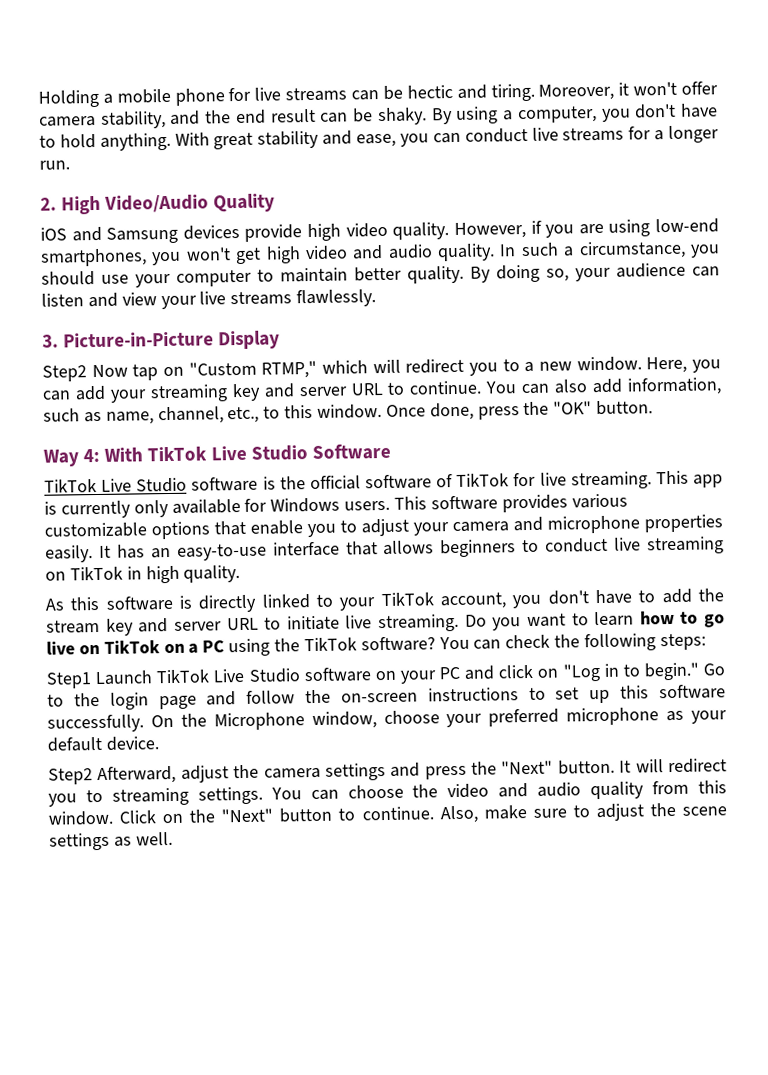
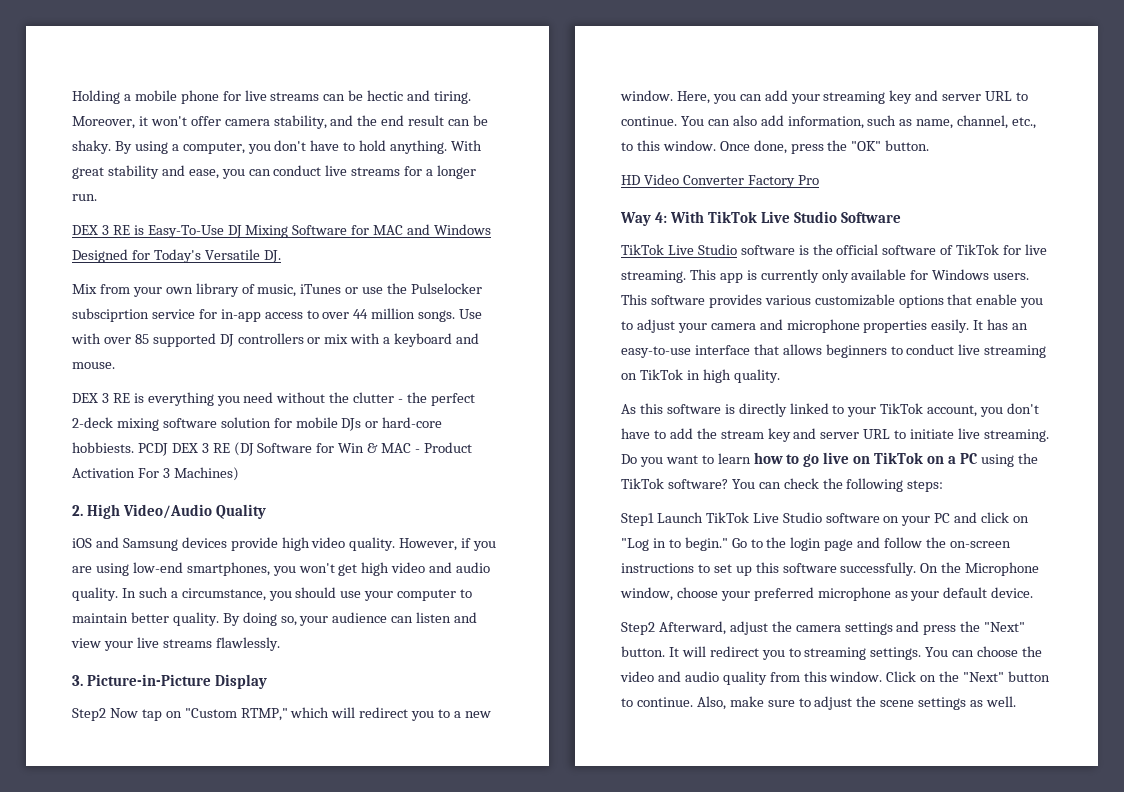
(70, 165) none -> [72,224,492,238] [72,249,281,263] [72,283,483,297] [72,308,483,322] [71,333,480,347] [72,362,115,369] [72,392,475,406] [72,417,443,431] [72,442,472,456] [72,467,239,481] // DEX 3 RE is Easy-To-Use DJ Mixing Software for MAC and Windows Designed for Today's Versatile DJ. // Mix from your own library of music, iTunes or use the Pulselocker subsciprtion service for in-app access to over 44 million songs. Use with over 85 supported DJ controllers or mix with a keyboard and mouse. // DEX 3 RE is everything you need without the clutter - the perfect 2-deck mixing software solution for mobile DJs or hard-core hobbiests. PCDJ DEX 3 RE (DJ Software for Win & MAC - Product Activation For 3 Machines)
(654, 408) none -> [621,174,819,188] // HD Video Converter Factory Pro

